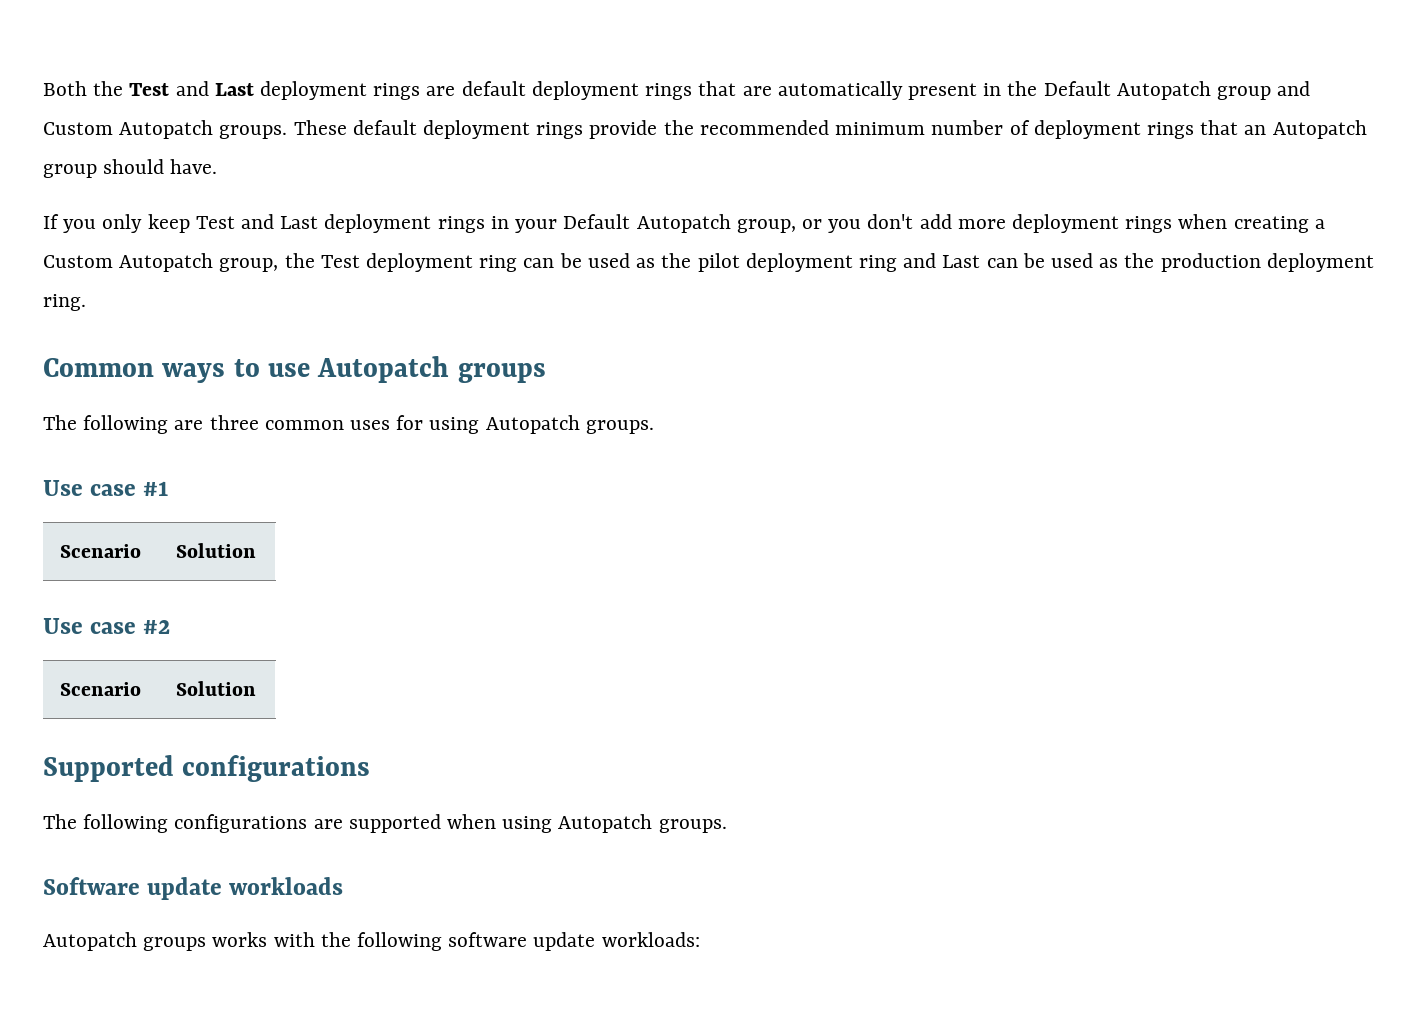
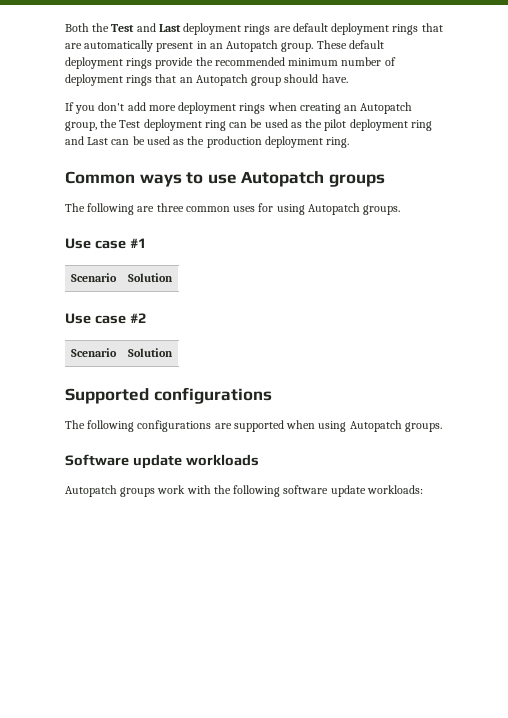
[1007,81,1311,100] [43,120,288,139] the Default Autopatch group and Custom Autopatch groups. -> [209,40,314,52] an Autopatch group.
[102,214,862,233] only keep Test and Last deployment rings in your Default Autopatch group, or you -> (96, 109) none
[1314,219,1325,229] [43,255,113,268] a Custom -> [344,105,358,111] an
[212,932,268,947] works -> [157,485,186,494] work

